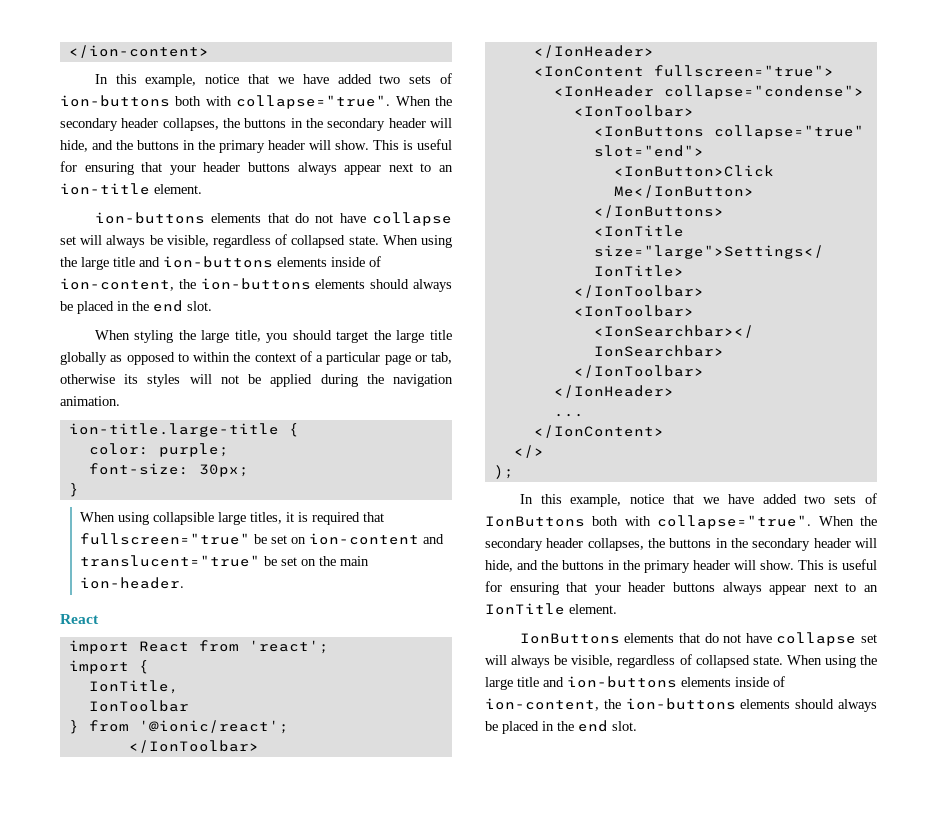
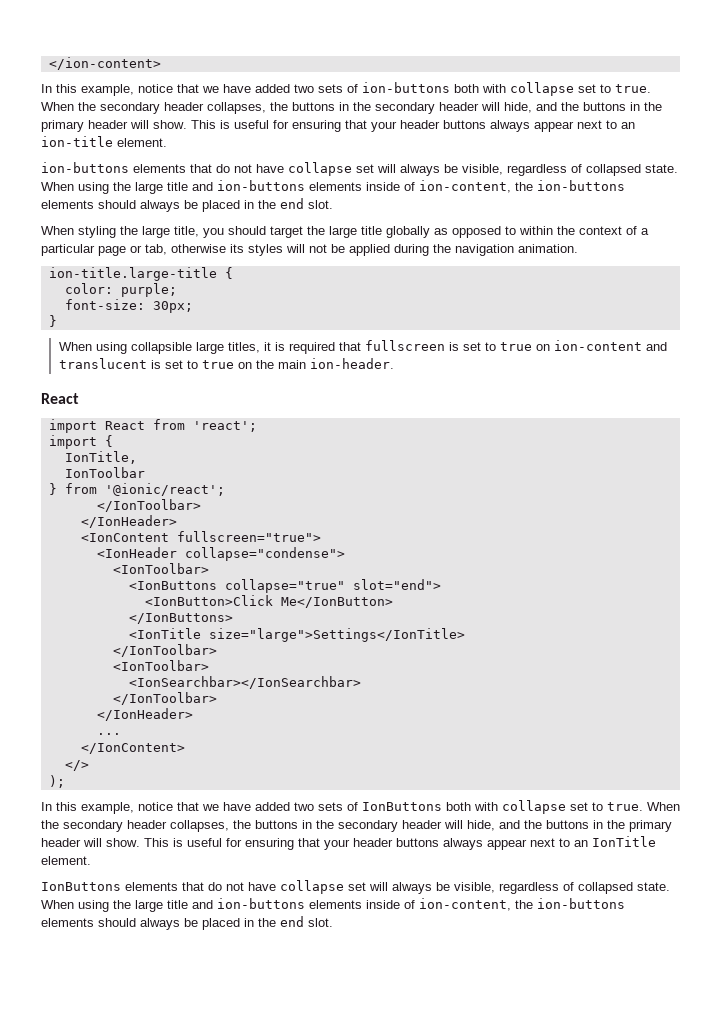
[236,95,391,109] collapse="true". -> [510,82,651,96] collapse set to true.
[79,533,444,545] [79,555,297,567] fullscreen="true" be set on ion-content and translucent="true" be set -> [364,340,667,351] [58,358,234,369] fullscreen is set to true on ion-content and translucent is set to true
[657,515,812,529] collapse="true". -> [502,800,643,814] collapse set to true.

